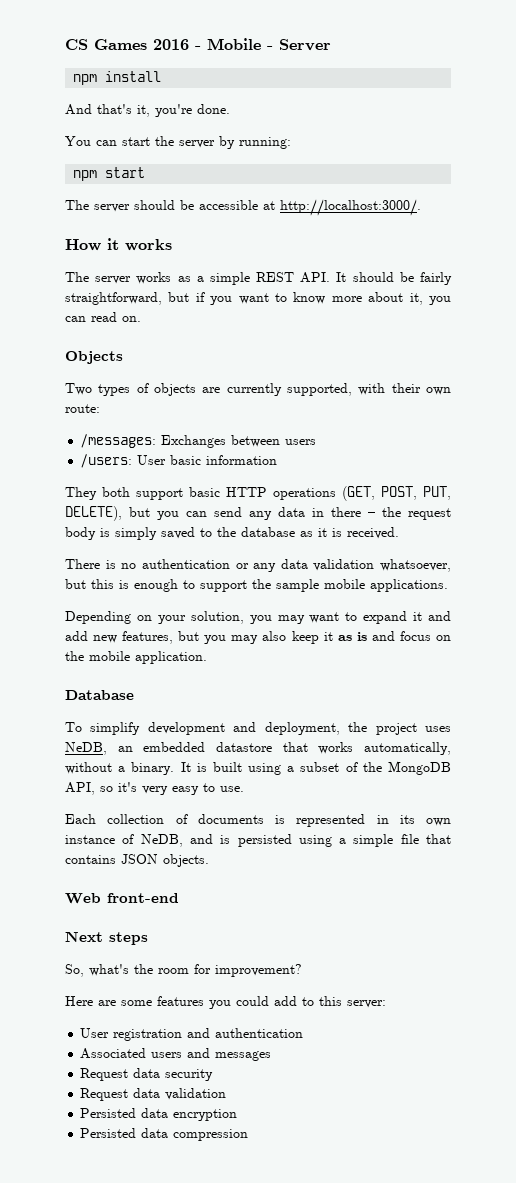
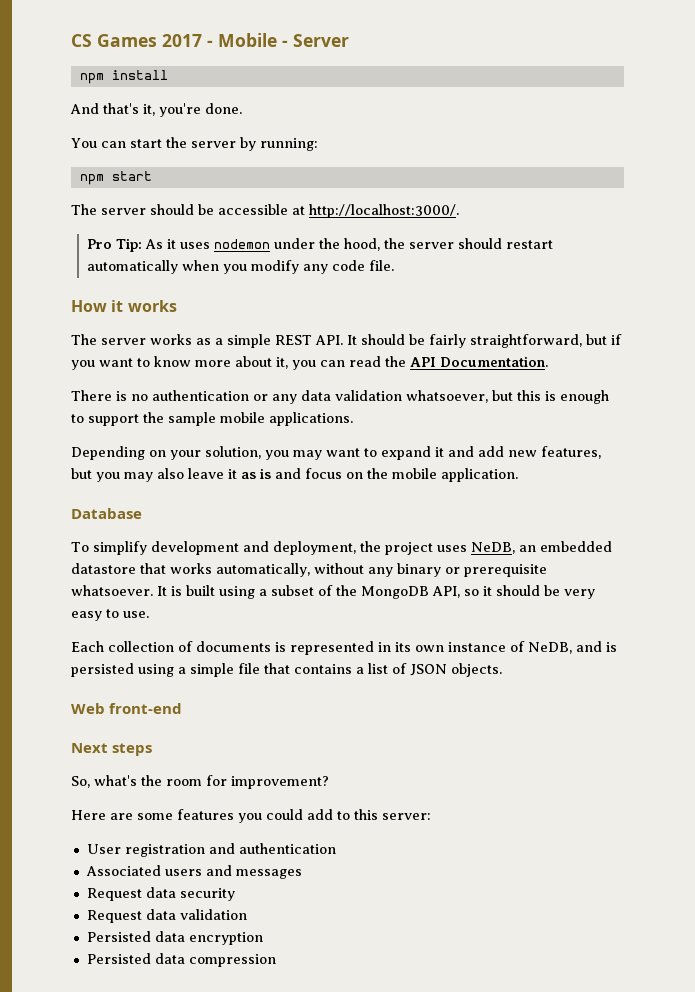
[153,39,189,50] 2016 -> [162,34,202,47] 2017
(421, 207) none -> [87,238,554,252] [87,260,395,274] // Pro Tip: As it uses nodemon under the hood, the server should restart automatically when you modify any code file.
[122,316,141,322] [65,351,123,364] [65,383,451,396] [65,404,100,413] [80,434,317,448] [80,454,278,468] [65,486,451,501] [65,506,451,521] [65,527,399,540] on. // Objects // Two types of objects are currently supported, with their own route: // /messages: Exchanges between users // /users: User basic information // They both support basic HTTP operations (GET, POST, PUT, DELETE), but you can send any data in there – the request body is simply saved to the database as it is received. -> [385,356,548,367] the API Documentation.
[291,631,319,644] keep -> [188,468,224,479] leave
[118,762,175,775] a binary. -> [368,563,547,577] [71,585,153,596] any binary or prerequisite whatsoever.
[118,782,137,792] it's -> [483,585,560,596] it should be
(116, 859) none -> [356,663,407,674] a list of

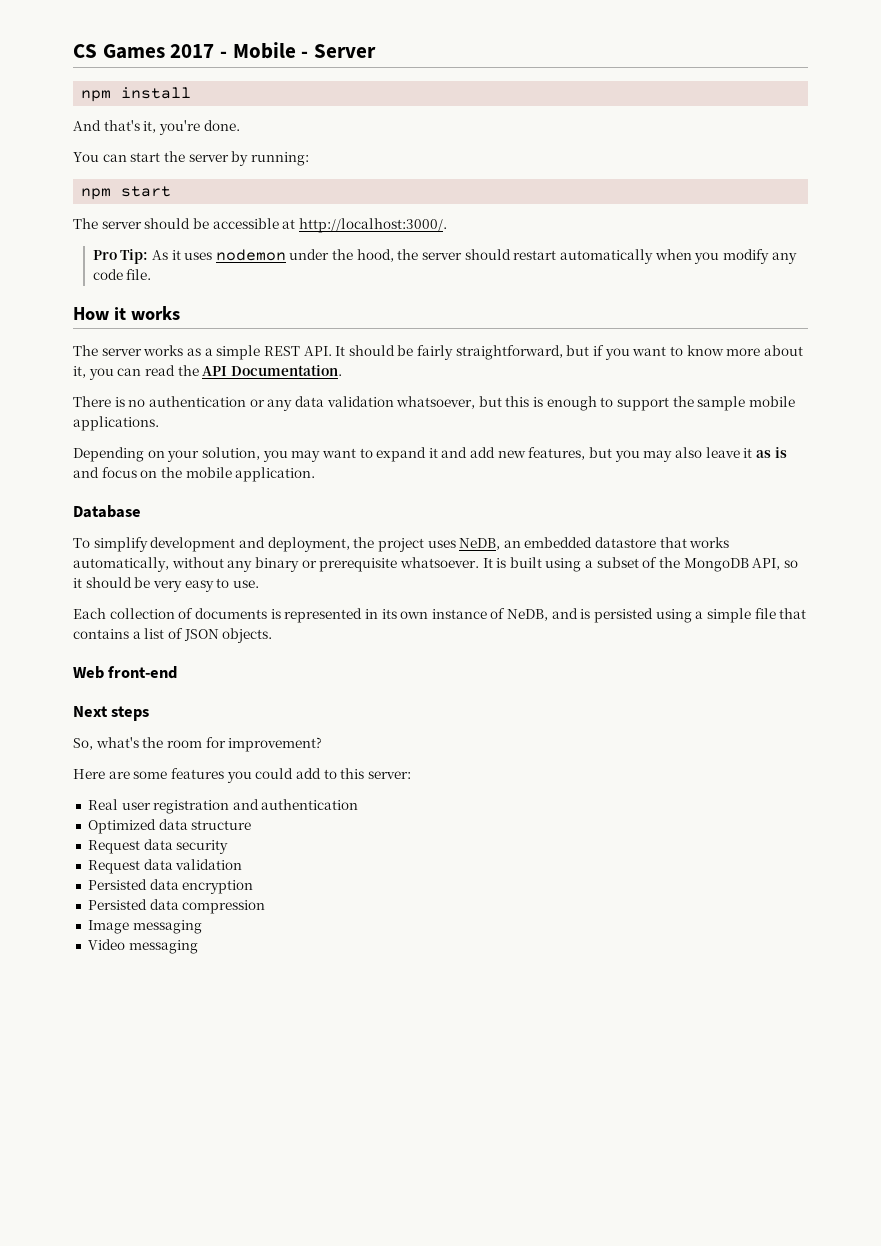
[86,844,121,854] User -> [87,799,151,810] Real user
[85,865,302,879] Associated users and messages -> [87,819,252,834] Optimized data structure
(276, 960) none -> [87,920,202,934] [87,939,198,954] // Image messaging // Video messaging

